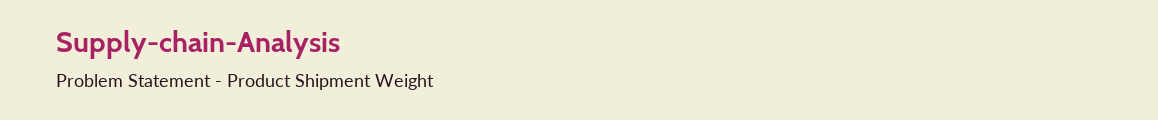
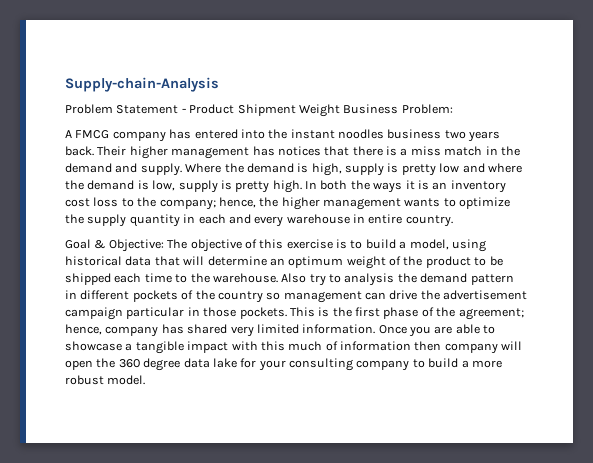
(434, 82) none -> [343,104,453,114] [65,129,501,142] [65,146,520,159] [65,163,522,176] [65,180,506,193] [65,197,511,210] [65,214,453,227] [65,239,486,252] [65,256,503,269] [65,273,514,286] [65,290,528,303] [65,307,524,320] [65,324,496,337] [65,341,523,354] [65,358,502,371] [65,375,146,385] Business Problem: // A FMCG company has entered into the instant noodles business two years back. Their higher management has notices that there is a miss match in the demand and supply. Where the demand is high, supply is pretty low and where the demand is low, supply is pretty high. In both the ways it is an inventory cost loss to the company; hence, the higher management wants to optimize the supply quantity in each and every warehouse in entire country. // Goal & Objective: The objective of this exercise is to build a model, using historical data that will determine an optimum weight of the product to be shipped each time to the warehouse. Also try to analysis the demand pattern in different pockets of the country so management can drive the advertisement campaign particular in those pockets. This is the first phase of the agreement; hence, company has shared very limited information. Once you are able to showcase a tangible impact with this much of information then company will open the 360 degree data lake for your consulting company to build a more robust model.

